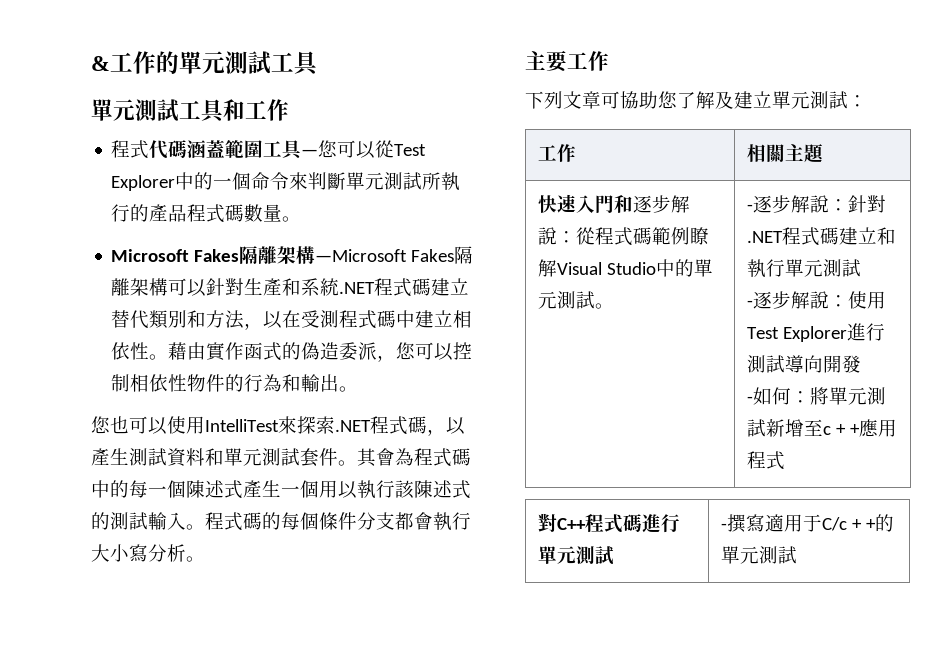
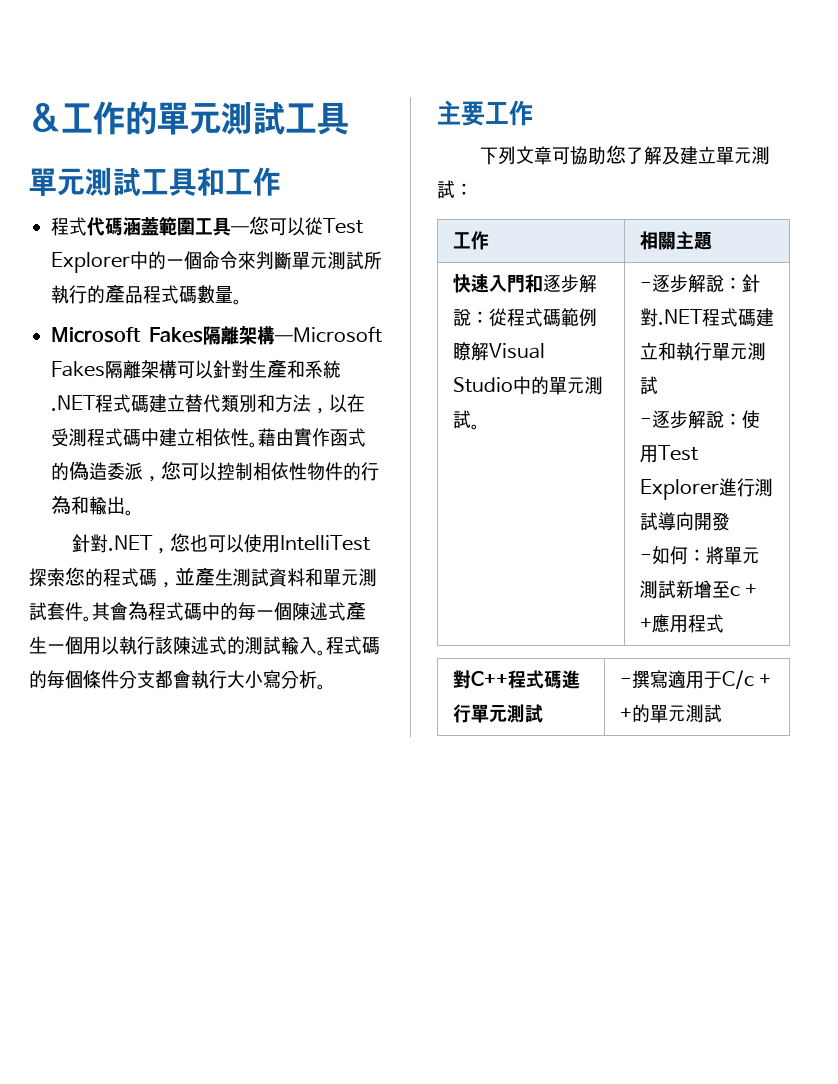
(359, 389) none -> [72,534,171,554] 針對.NET，
[278,416,371,434] 來探索.NET -> [29,567,103,587] 探索您的
[446,417,465,435] 以 -> [175,567,195,586] 並

